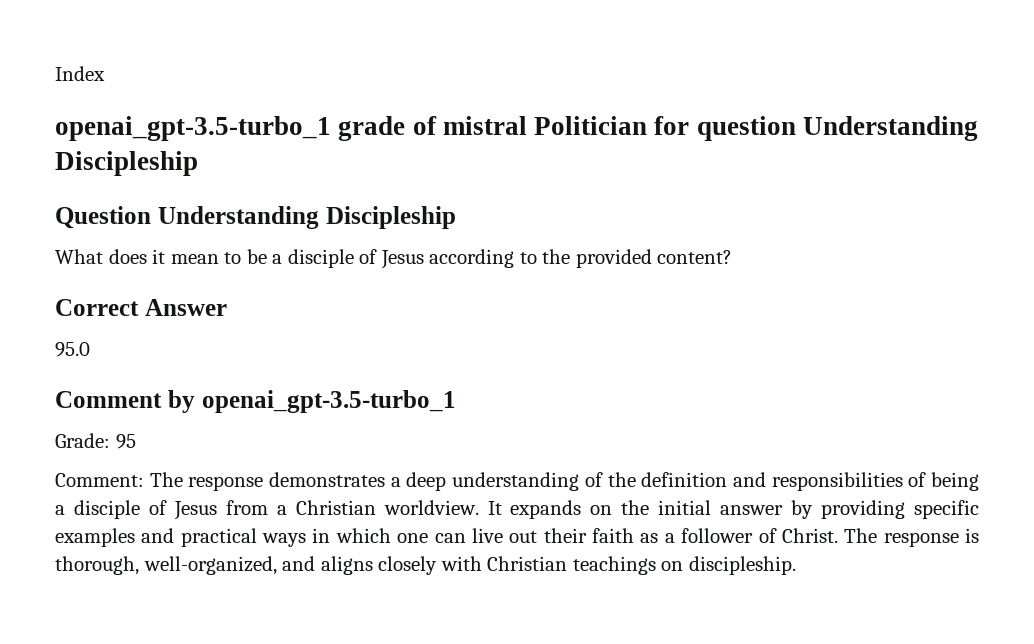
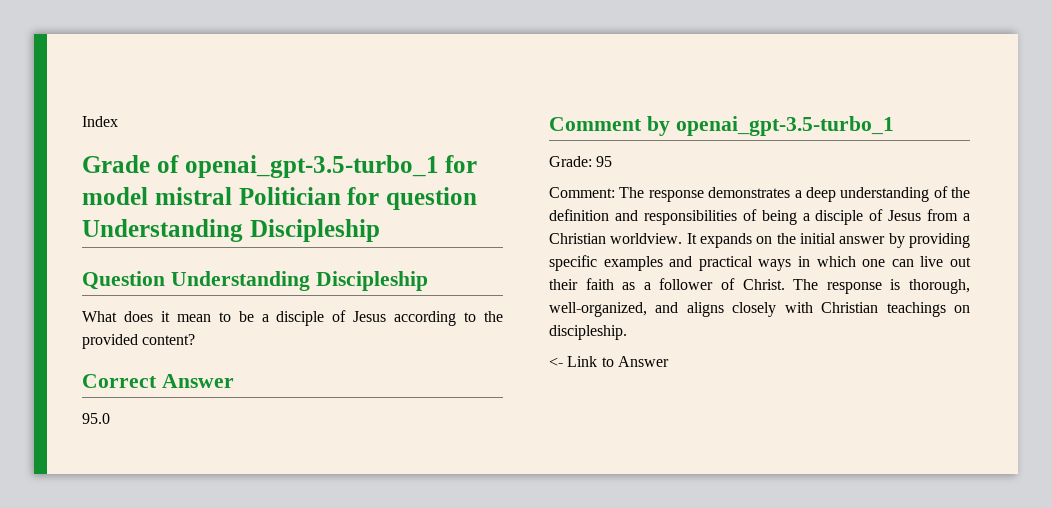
[55,116,437,141] openai_gpt-3.5-turbo_1 grade of -> [82,155,478,178] [82,187,148,205] Grade of openai_gpt-3.5-turbo_1 for model
(796, 565) none -> [549,356,669,367] // <- Link to Answer

